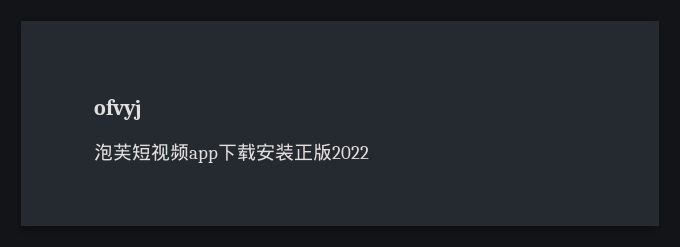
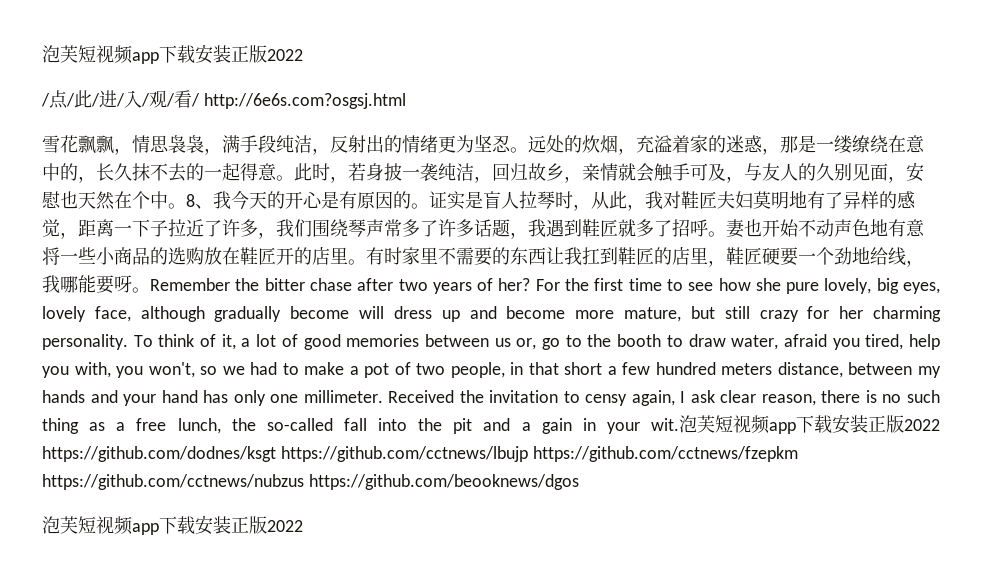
[94,99,142,120] ofvyj -> [42,44,303,64] [41,90,406,109] [42,134,925,155] [42,162,924,183] [42,191,916,211] [42,219,925,239] [42,246,924,267] [42,275,940,294] [42,306,942,322] [42,334,940,350] [42,362,941,378] [42,390,940,406] [42,414,940,434] [42,446,798,462] [42,474,579,490] 泡芙短视频app下载安装正版2022 // /点/此/进/入/观/看/ http://6e6s.com?osgsj.html // 雪花飘飘，情思袅袅，满手段纯洁，反射出的情绪更为坚忍。远处的炊烟，充溢着家的迷惑，那是一缕缭绕在意中的，长久抹不去的一起得意。此时，若身披一袭纯洁，回归故乡，亲情就会触手可及，与友人的久别见面，安慰也天然在个中。8、我今天的开心是有原因的。证实是盲人拉琴时，从此，我对鞋匠夫妇莫明地有了异样的感觉，距离一下子拉近了许多，我们围绕琴声常多了许多话题，我遇到鞋匠就多了招呼。妻也开始不动声色地有意将一些小商品的选购放在鞋匠开的店里。有时家里不需要的东西让我扛到鞋匠的店里，鞋匠硬要一个劲地给线，我哪能要呀。Remember the bitter chase after two years of her? For the first time to see how she pure lovely, big eyes, lovely face, although gradually become will dress up and become more mature, but still crazy for her charming personality. To think of it, a lot of good memories between us or, go to the booth to draw water, afraid you tired, help you with, you won't, so we had to make a pot of two people, in that short a few hundred meters distance, between my hands and your hand has only one millimeter. Received the invitation to censy again, I ask clear reason, there is no such thing as a free lunch, the so-called fall into the pit and a gain in your wit.泡芙短视频app下载安装正版2022 https://github.com/dodnes/ksgt https://github.com/cctnews/lbujp https://github.com/cctnews/fzepkm https://github.com/cctnews/nubzus https://github.com/beooknews/dgos

